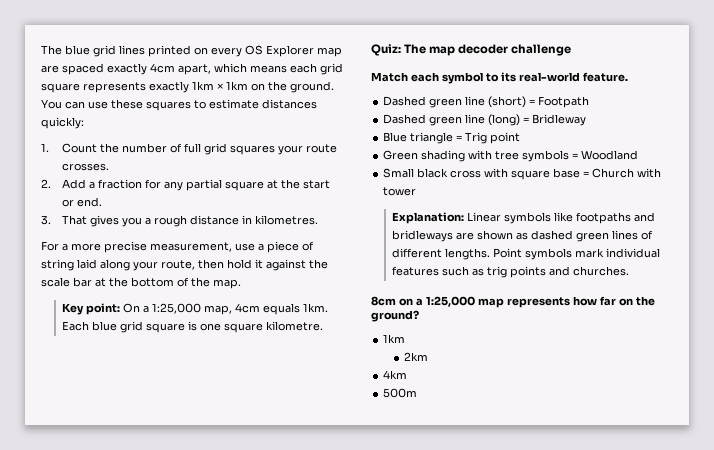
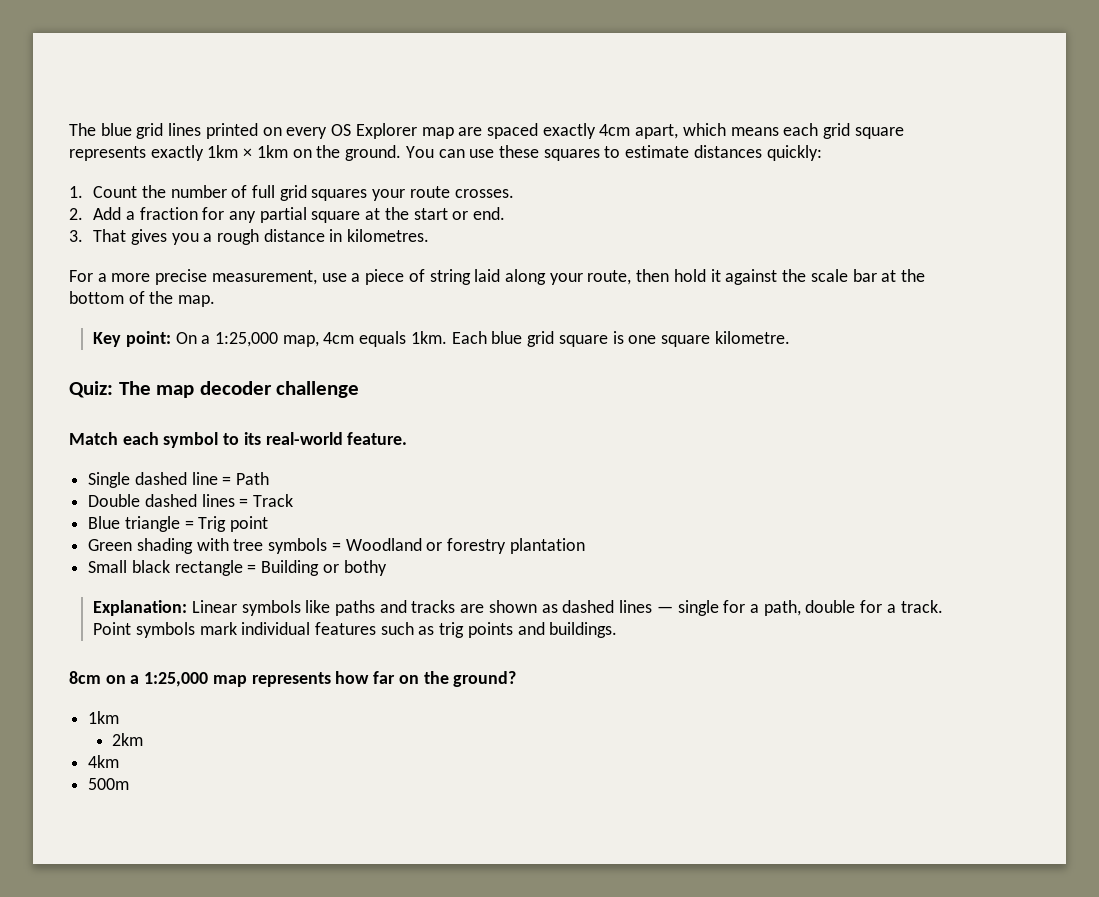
[383,96,590,108] [383,114,587,126] Dashed green line (short) = Footpath // Dashed green line (long) = Bridleway -> [88,472,270,488] [88,494,294,507] Single dashed line = Path // Double dashed lines = Track
(639, 155) none -> [426,538,585,554] or forestry plantation
[450,168,662,180] [383,187,417,196] cross with square base = Church with tower -> [174,560,387,576] rectangle = Building or bothy
[575,212,655,224] [391,230,453,242] footpaths and bridleways -> [334,600,456,616] paths and tracks
[575,230,653,242] [391,248,490,260] green lines of different lengths. -> [619,600,943,616] lines — single for a path, double for a track.
[572,266,629,276] churches. -> [549,622,618,638] buildings.

